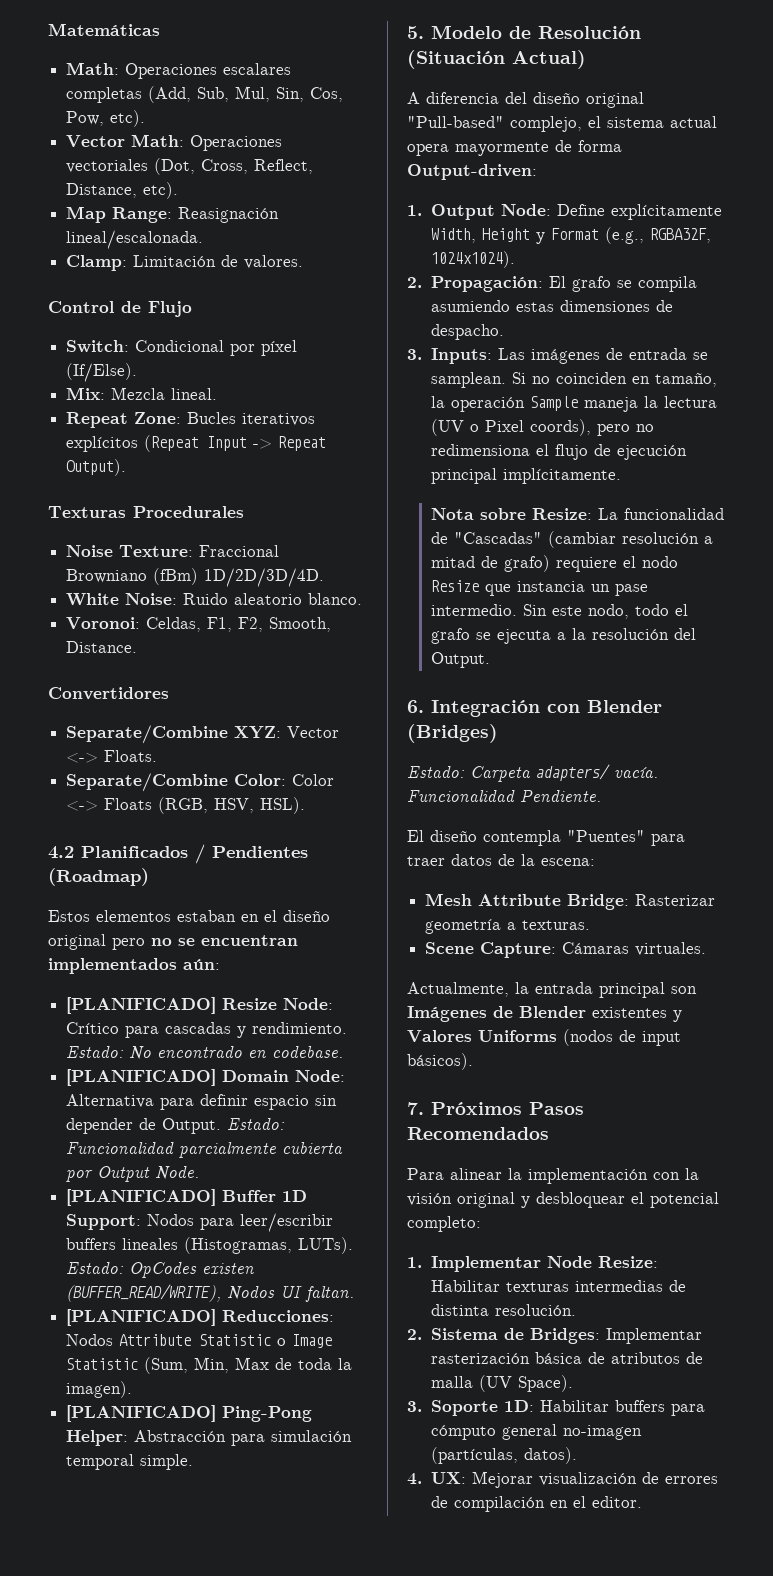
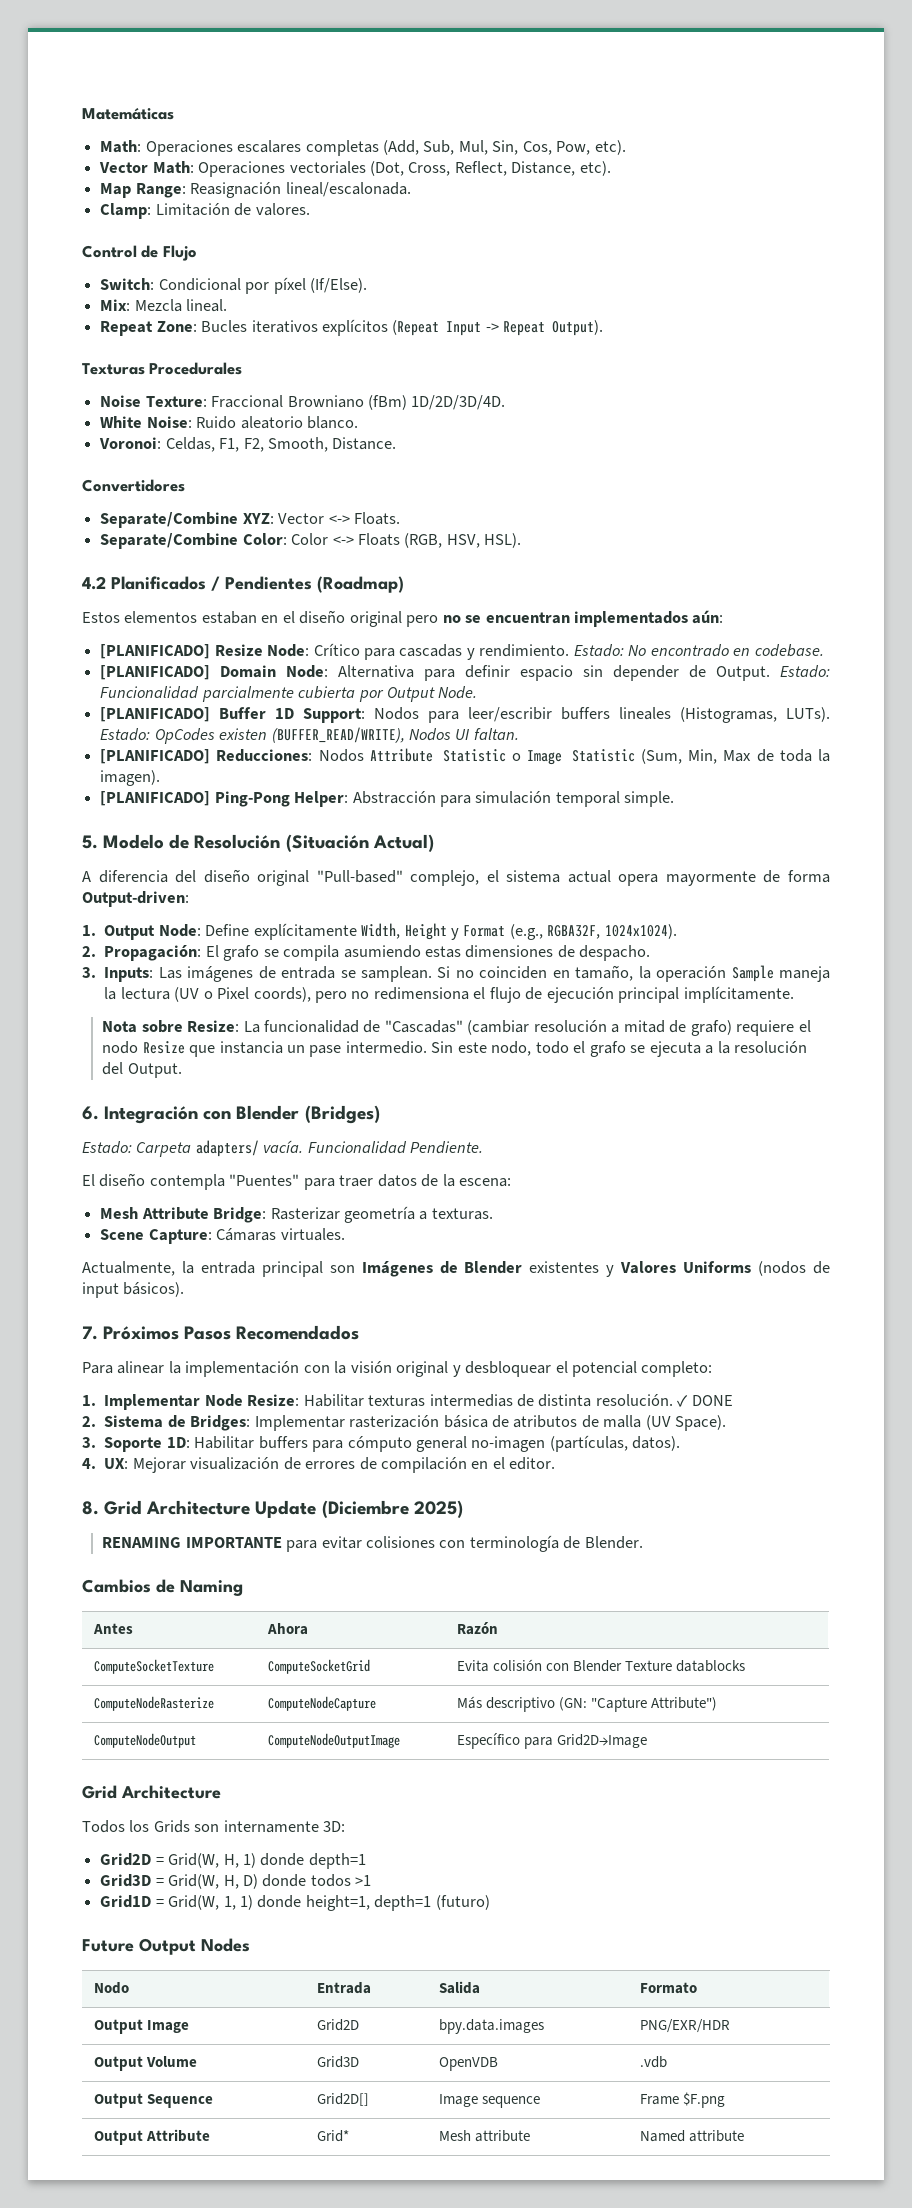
(576, 1310) none -> [677,1395,733,1407] ✓ DONE
(642, 1502) none -> [82,1500,463,1518] [102,1535,643,1552] [82,1579,243,1596] [93,1623,134,1634] [267,1623,309,1635] [457,1622,499,1635] [94,1659,215,1674] [268,1659,371,1674] [457,1659,746,1672] [94,1696,215,1711] [268,1696,377,1711] [457,1696,718,1712] [94,1733,197,1748] [268,1733,401,1748] [457,1733,648,1749] [82,1785,221,1799] [82,1820,346,1833] [100,1853,366,1869] [100,1874,372,1889] [100,1895,490,1911] [82,1938,250,1955] [94,1982,130,1994] [317,1982,372,1994] [439,1981,481,1994] [640,1982,698,1994] [94,2019,190,2034] [317,2019,360,2031] [439,2019,545,2034] [640,2019,731,2033] [94,2056,198,2071] [317,2056,360,2068] [439,2057,499,2071] [640,2056,668,2068] [94,2093,214,2108] [317,2093,370,2106] [439,2094,541,2108] [640,2092,726,2108] [94,2129,211,2145] [317,2130,350,2142] [439,2130,531,2142] [640,2130,745,2142] // 8. Grid Architecture Update (Diciembre 2025) // RENAMING IMPORTANTE para evitar colisiones con terminología de Blender. // Cambios de Naming // Antes | Ahora | Razón // ComputeSocketTexture | ComputeSocketGrid | Evita colisión con Blender Texture datablocks // ComputeNodeRasterize | ComputeNodeCapture | Más descriptivo (GN: "Capture Attribute") // ComputeNodeOutput | ComputeNodeOutputImage | Específico para Grid2D→Image // Grid Architecture // Todos los Grids son internamente 3D: // Grid2D = Grid(W, H, 1) donde depth=1 // Grid3D = Grid(W, H, D) donde todos >1 // Grid1D = Grid(W, 1, 1) donde height=1, depth=1 (futuro) // Future Output Nodes // Nodo | Entrada | Salida | Formato // Output Image | Grid2D | bpy.data.images | PNG/EXR/HDR // Output Volume | Grid3D | OpenVDB | .vdb // Output Sequence | Grid2D[] | Image sequence | Frame $F.png // Output Attribute | Grid* | Mesh attribute | Named attribute

